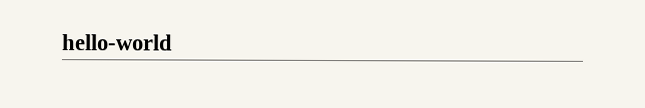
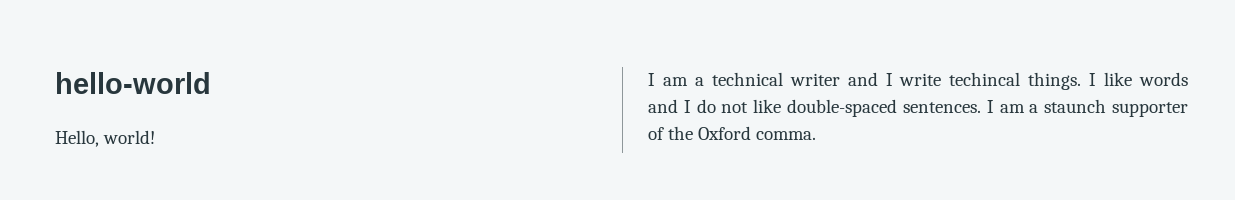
(173, 42) none -> [55,130,156,147] [648,72,1188,90] [648,99,1188,117] [648,126,817,140] // Hello, world! // I am a technical writer and I write techincal things. I like words and I do not like double-spaced sentences. I am a staunch supporter of the Oxford comma.

